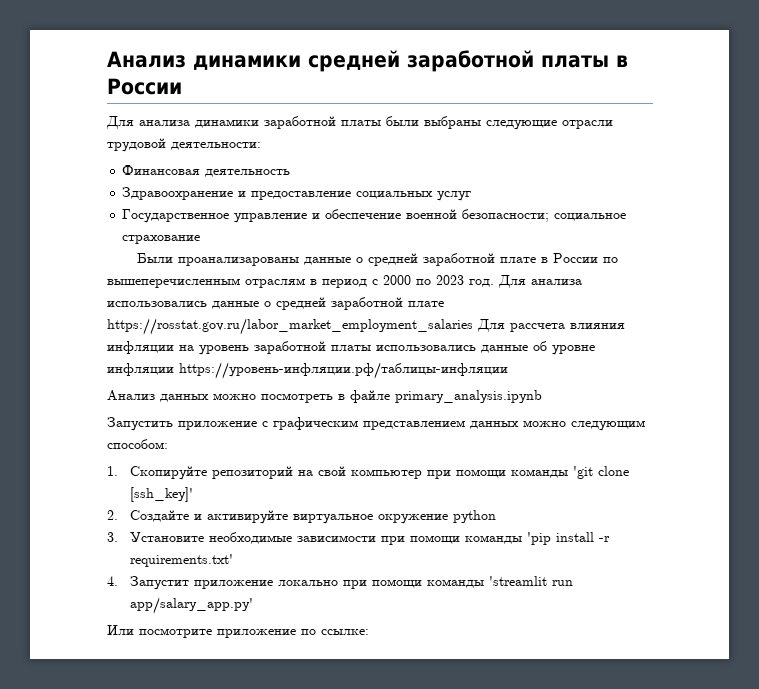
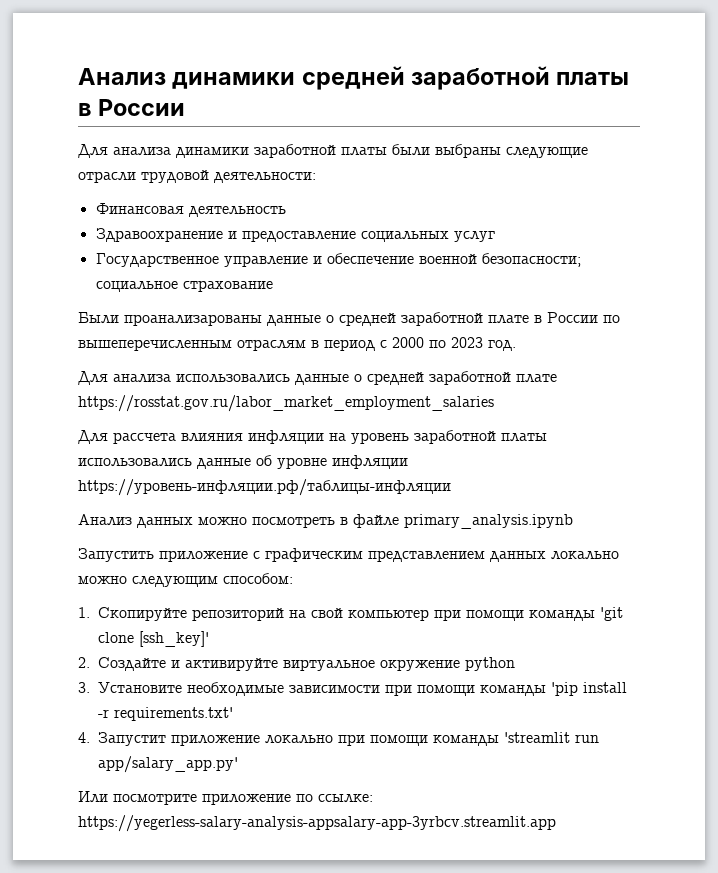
(494, 283) none -> (516, 345) //
(473, 326) none -> (494, 403) //
(519, 425) none -> [551,551,619,560] локально
(369, 632) none -> [78,815,556,832] https://yegerless-salary-analysis-appsalary-app-3yrbcv.streamlit.app

